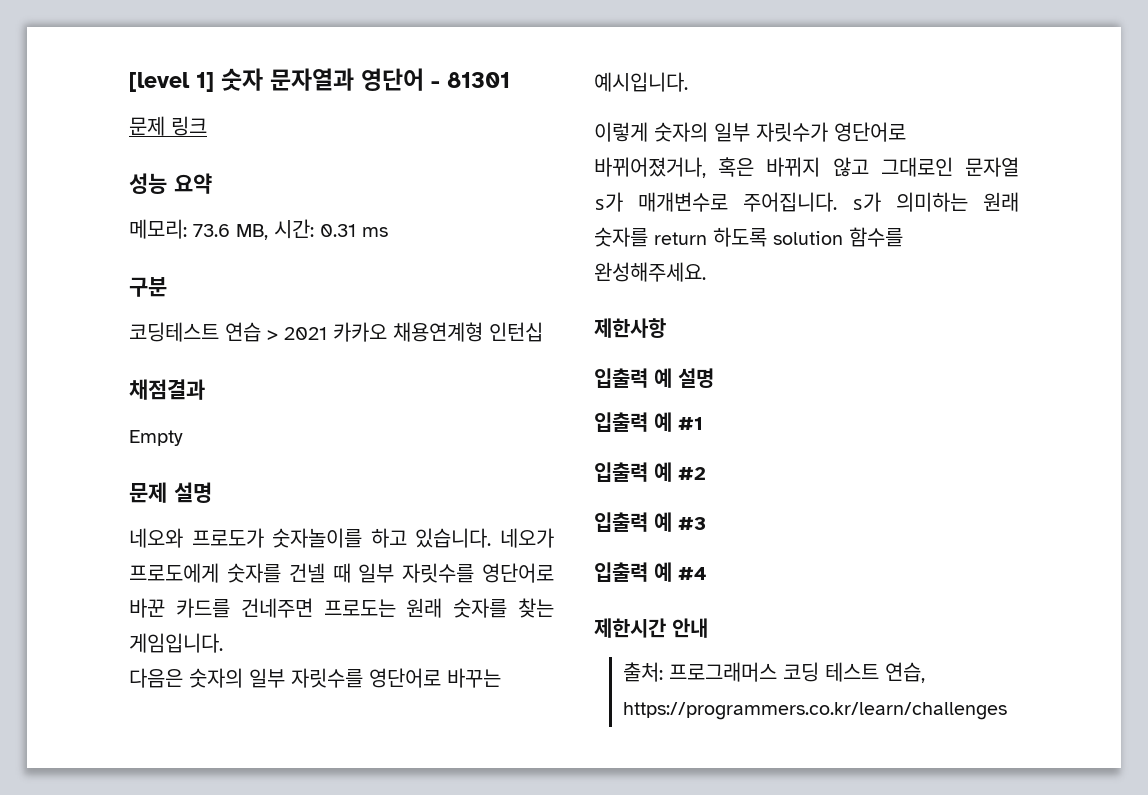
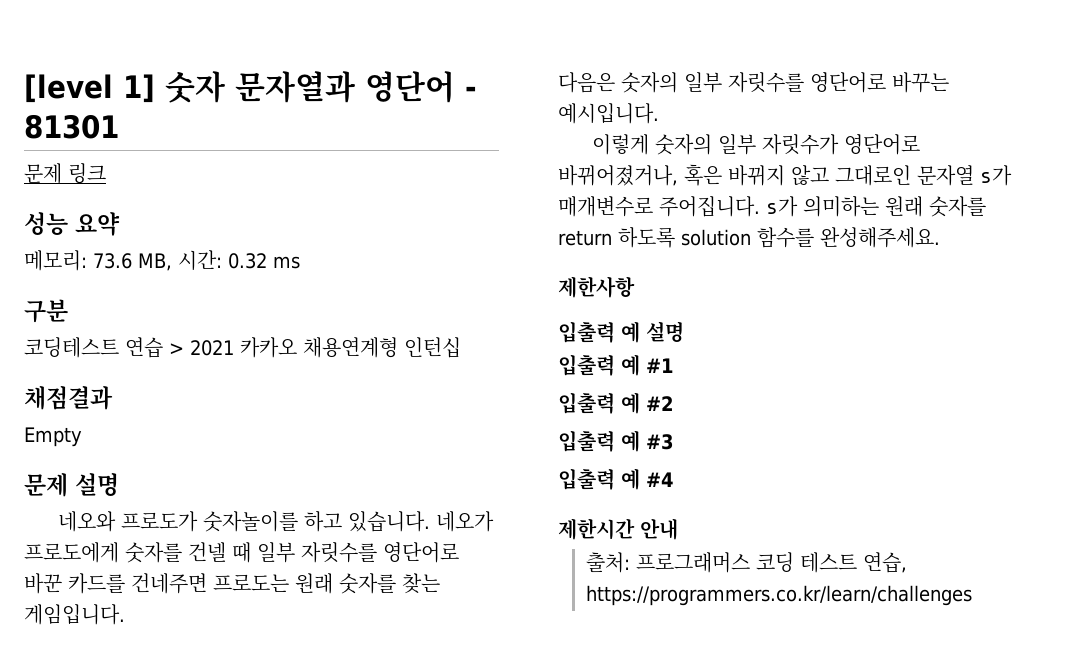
[320,224,356,237] 0.31 -> [228,253,267,269] 0.32

